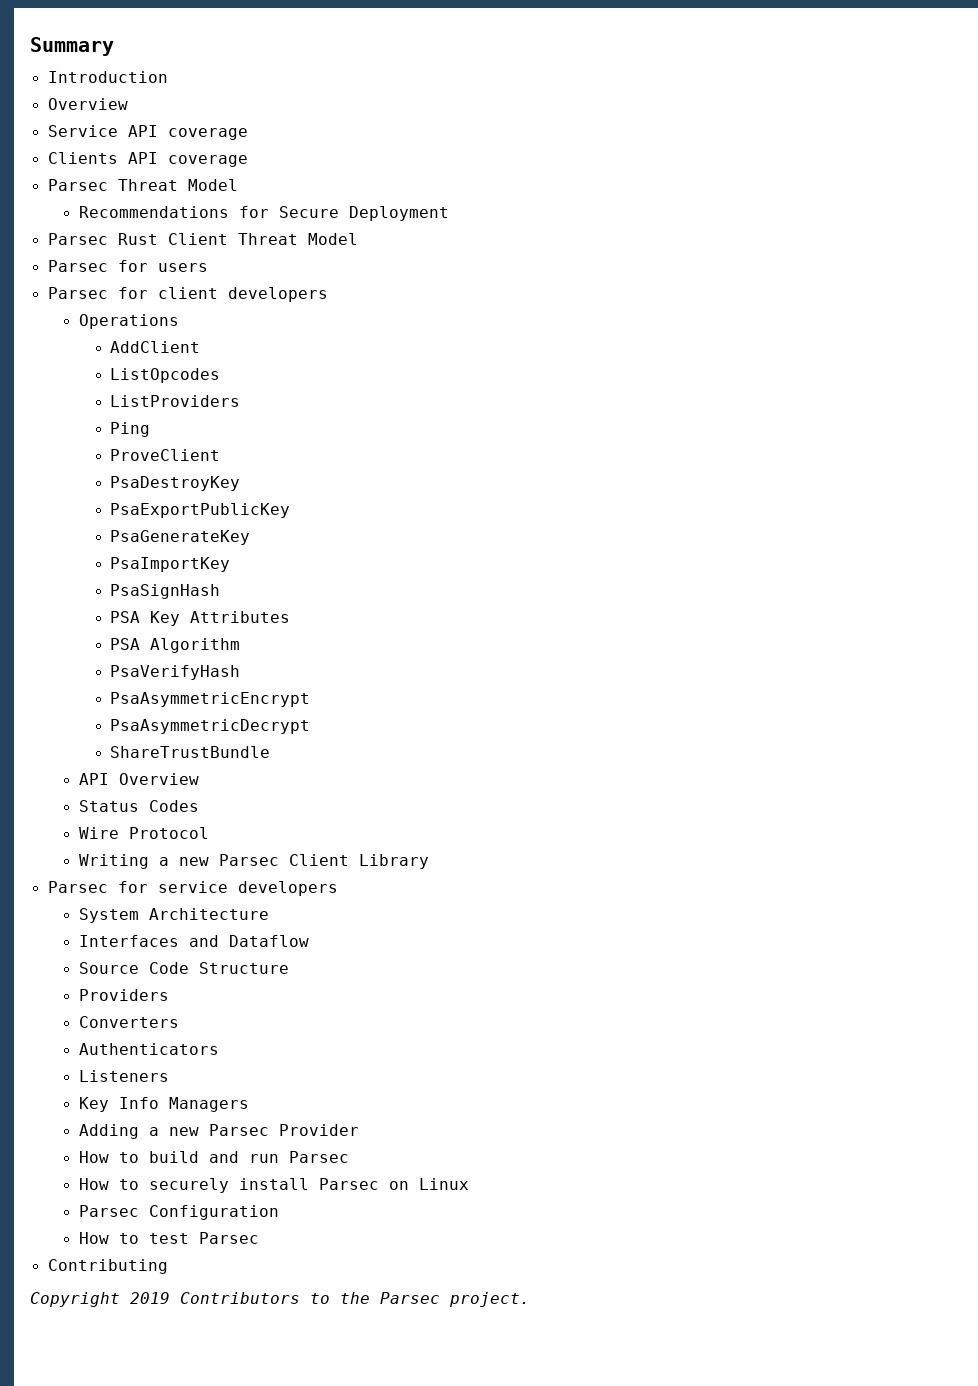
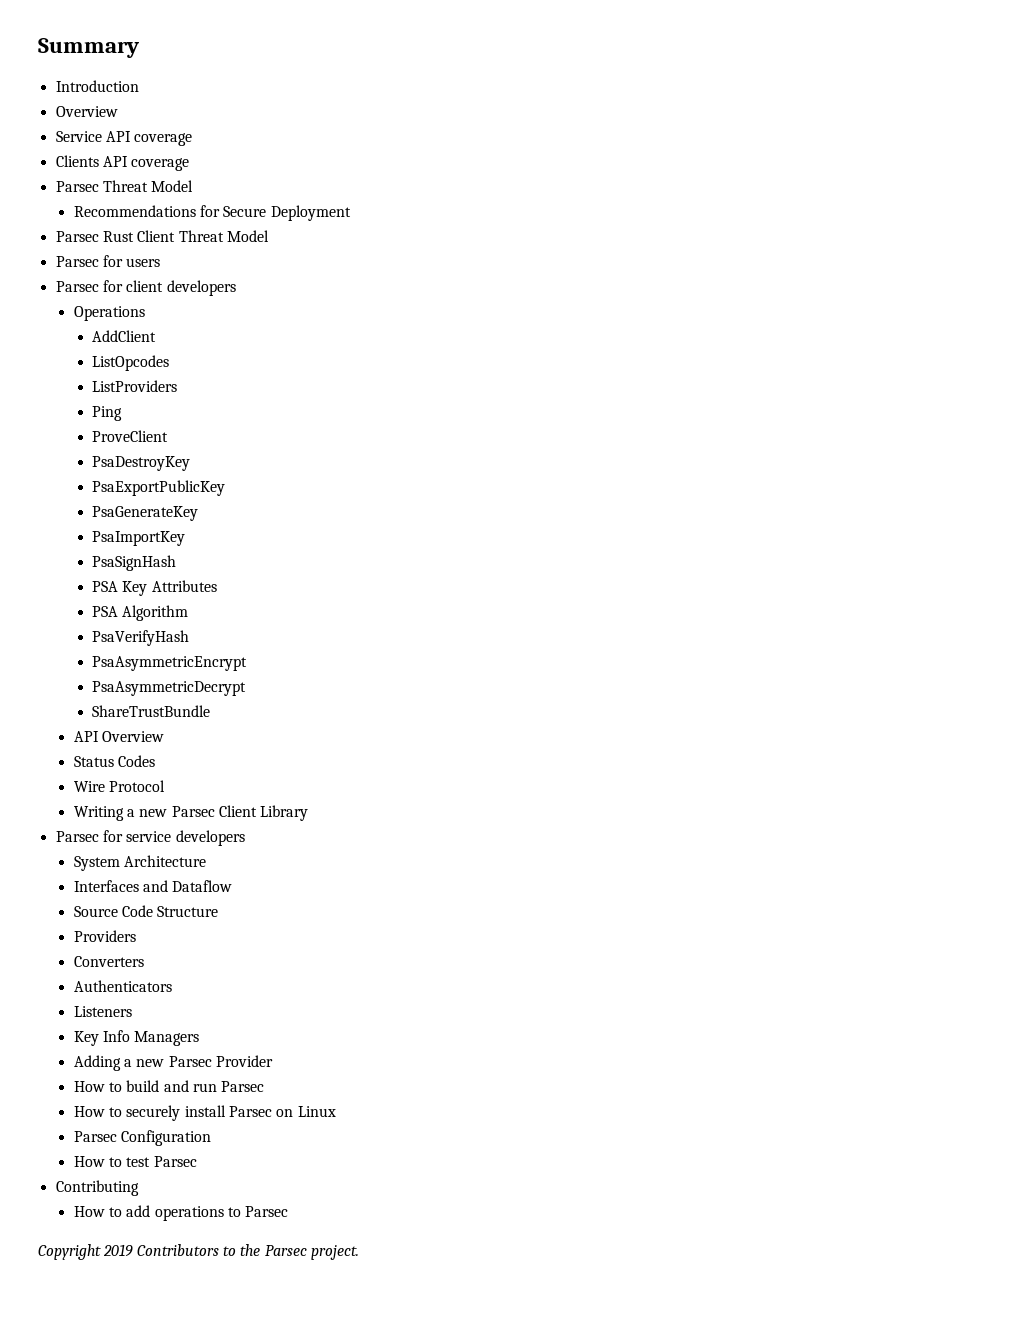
(168, 1266) none -> [73,1205,289,1221] // How to add operations to Parsec

